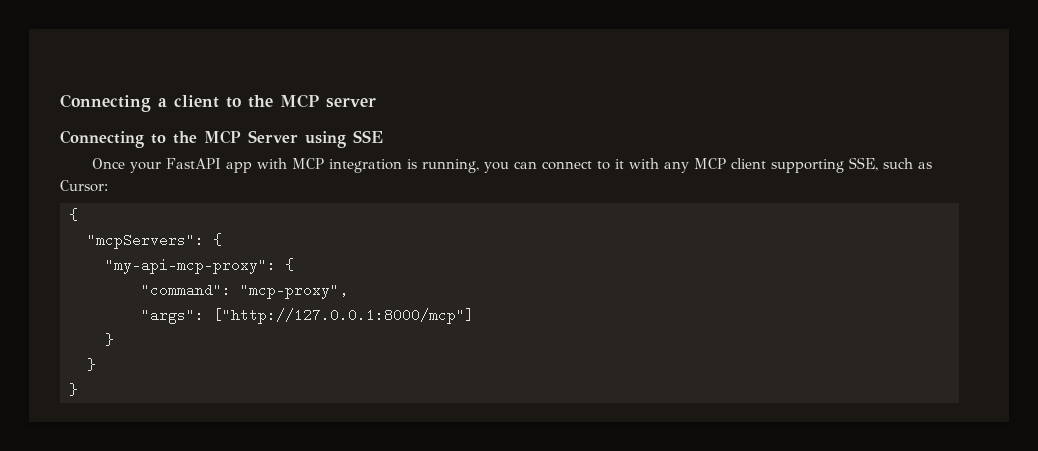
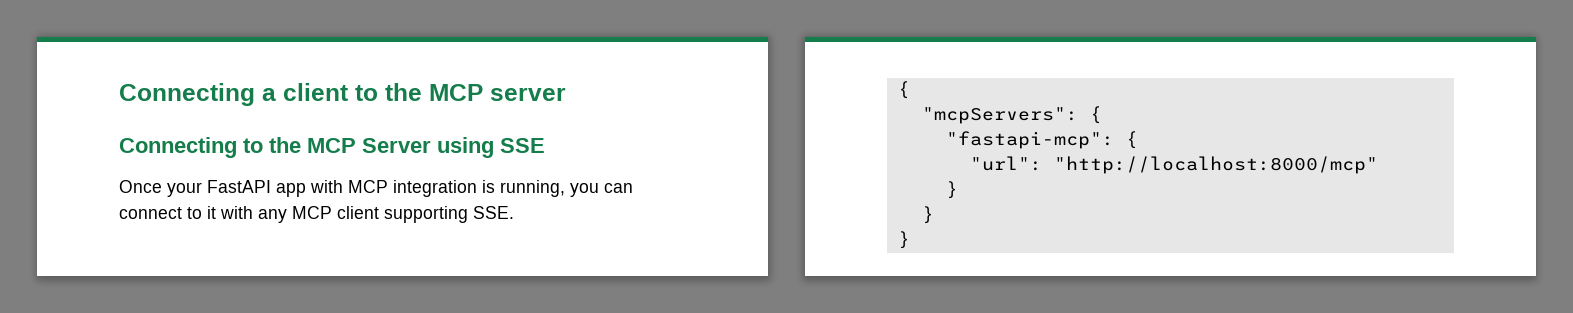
[849,157,933,171] [60,180,108,192] SSE, such as Cursor: -> [473,206,514,219] SSE.
[105,258,294,274] [141,283,348,299] [141,308,474,324] "my-api-mcp-proxy": { // "command": "mcp-proxy", // "args": ["http://127.0.0.1:8000/mcp"] -> [945,131,1138,149] [969,156,1378,174] "fastapi-mcp": { // "url": "http://localhost:8000/mcp"

